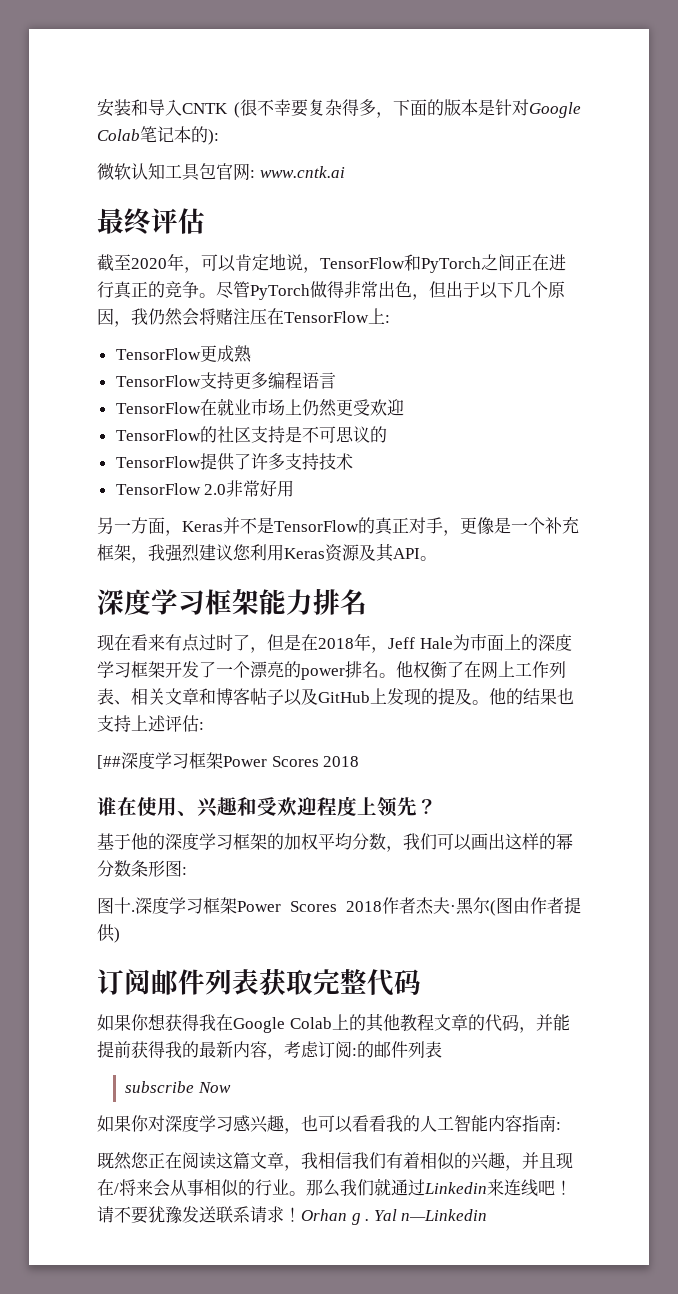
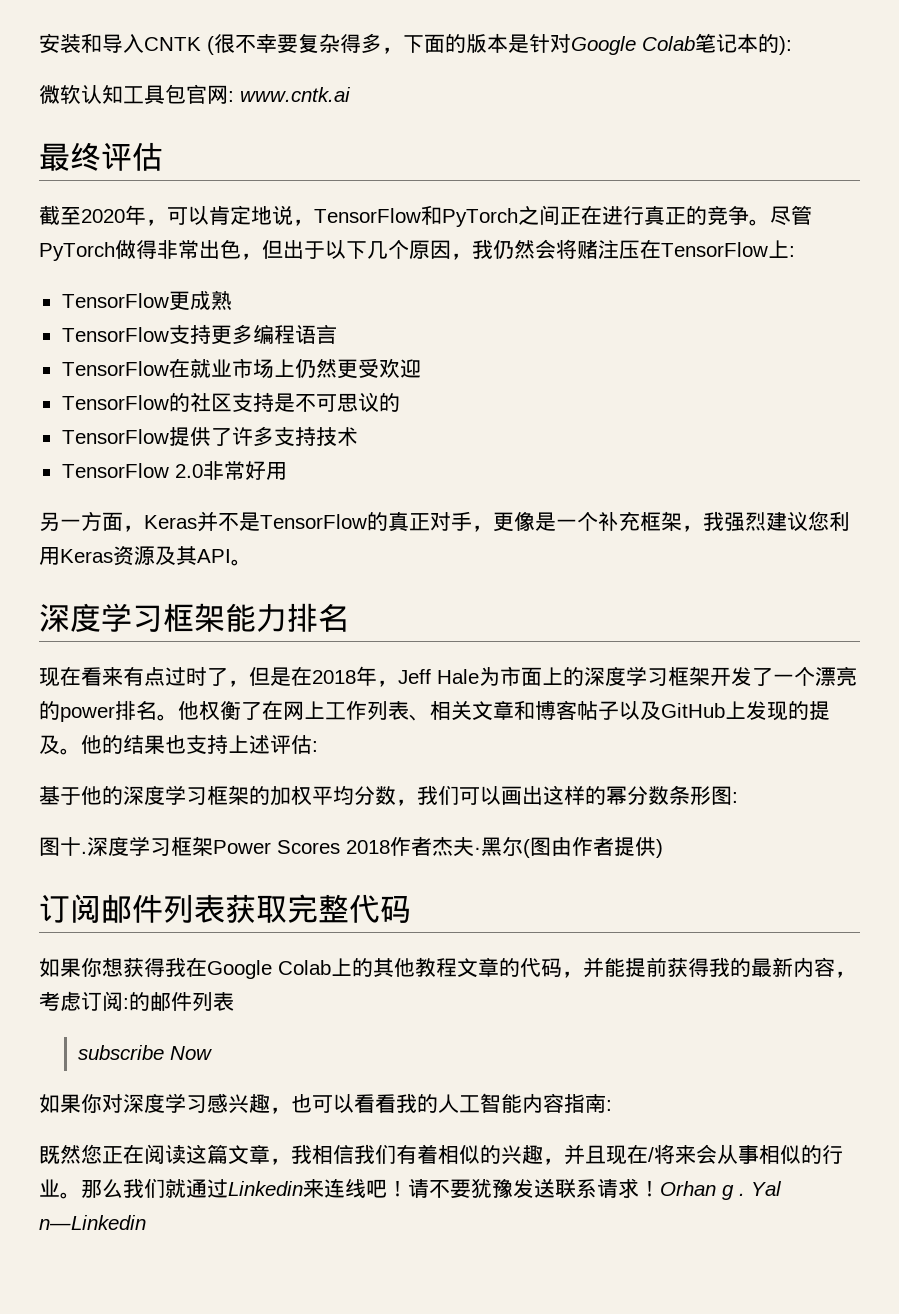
[97,752,360,769] [97,796,437,818] // [##深度学习框架Power Scores 2018 // 谁在使用、兴趣和受欢迎程度上领先？ -> (318, 746) none

